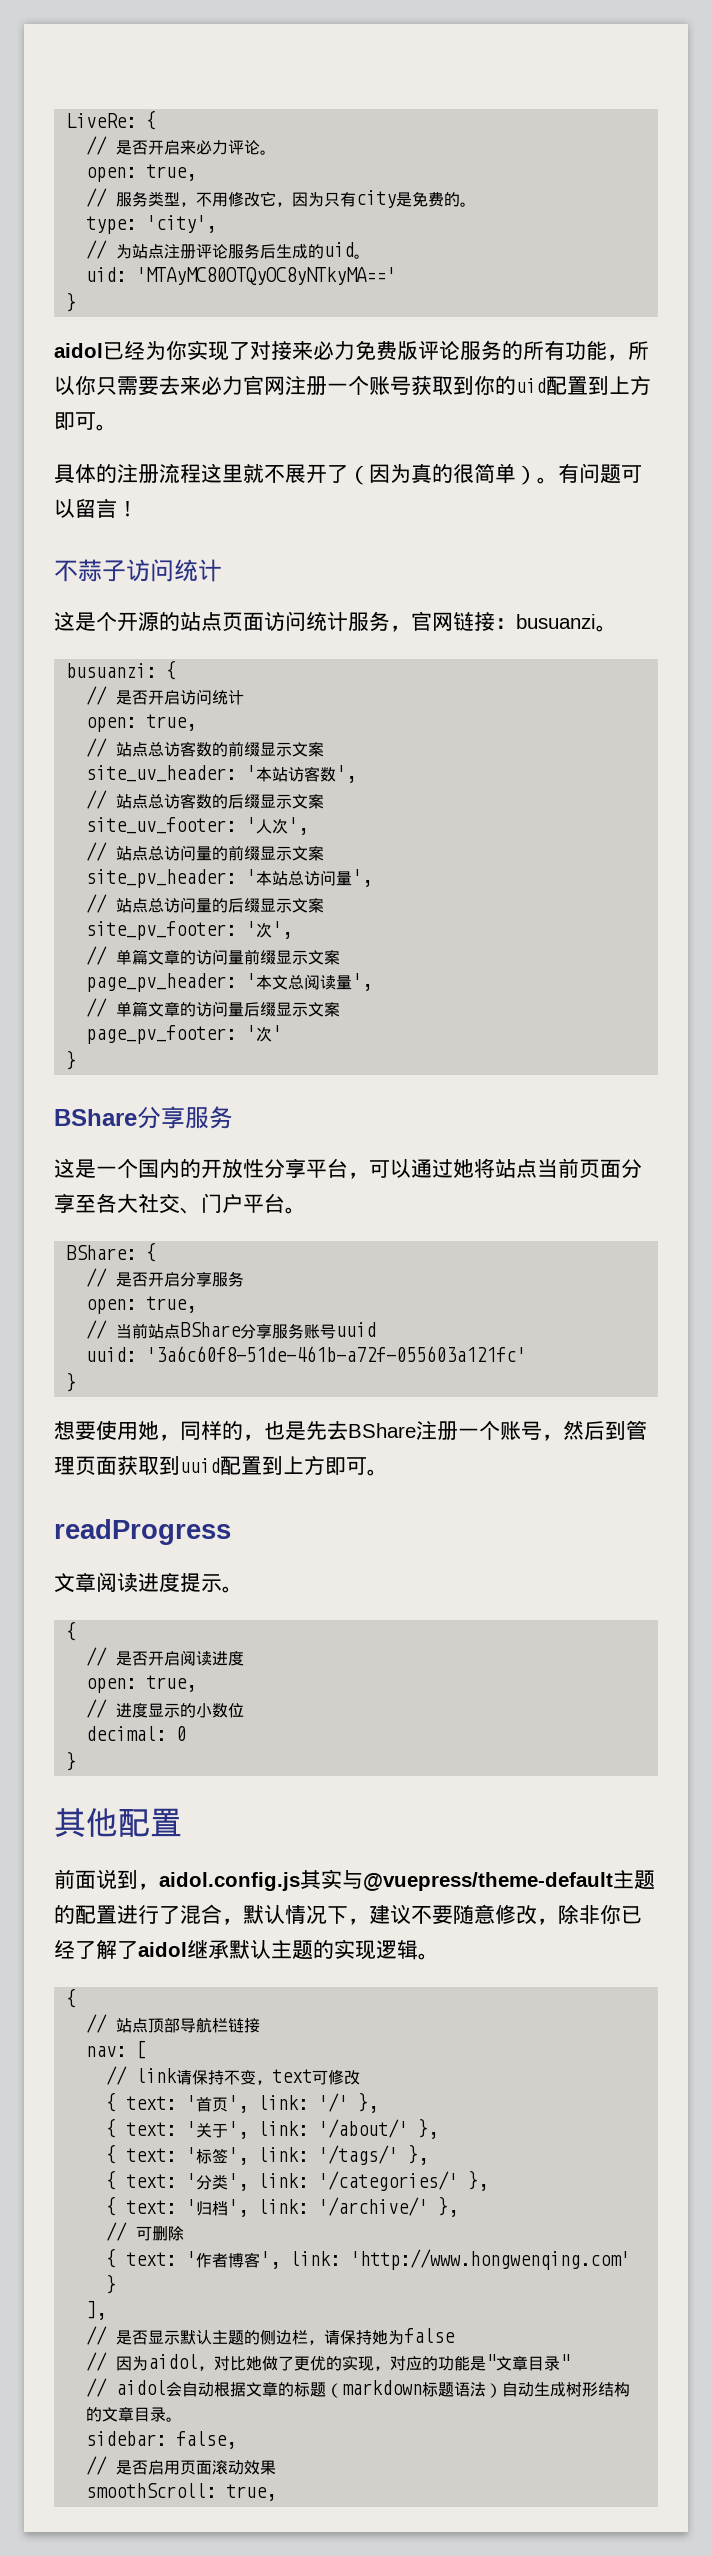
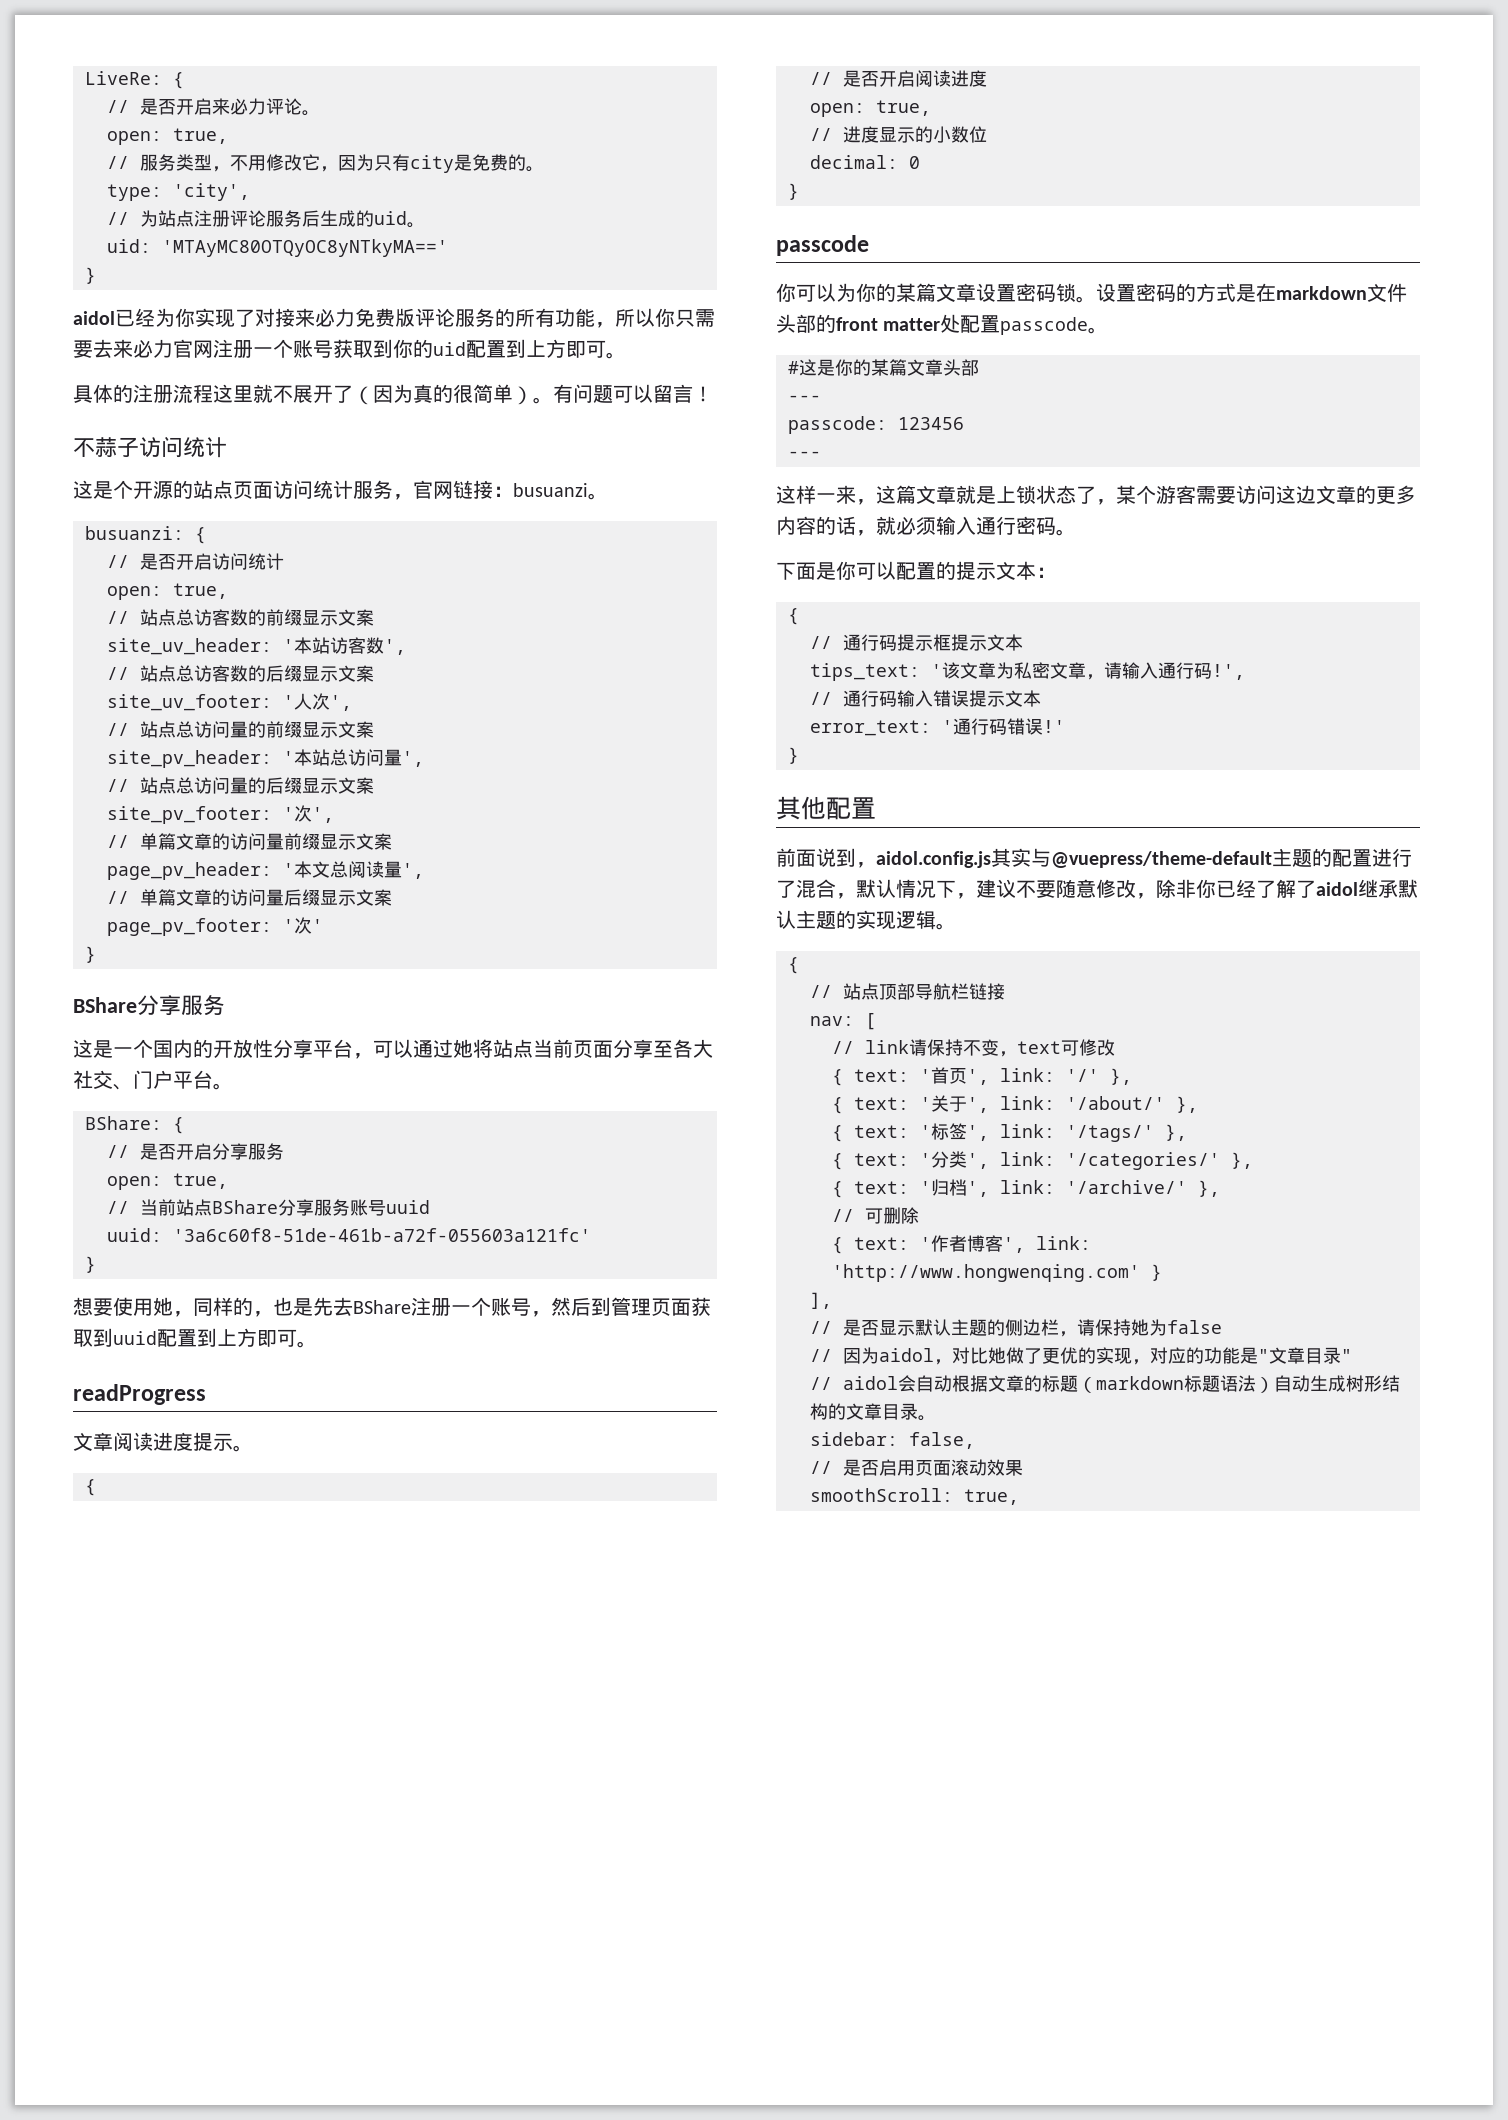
(77, 1761) none -> [776,235,869,256] [776,283,1407,303] [776,314,1109,335] [788,359,979,376] [788,395,821,402] [788,416,964,434] [788,451,821,458] [776,485,1416,505] [776,516,1076,536] [776,561,1056,580] [788,608,799,625] [810,634,1023,651] [810,662,1245,681] [810,690,1041,707] [810,718,1065,736] [788,747,799,764] // passcode // 你可以为你的某篇文章设置密码锁。设置密码的方式是在markdown文件头部的front matter处配置passcode。 // #这是你的某篇文章头部 // --- // passcode: 123456 // --- // 这样一来，这篇文章就是上锁状态了，某个游客需要访问这边文章的更多内容的话，就必须输入通行密码。 // 下面是你可以配置的提示文本： // { // // 通行码提示框提示文本 // tips_text: '该文章为私密文章，请输入通行码!', // // 通行码输入错误提示文本 // error_text: '通行码错误!' // }

